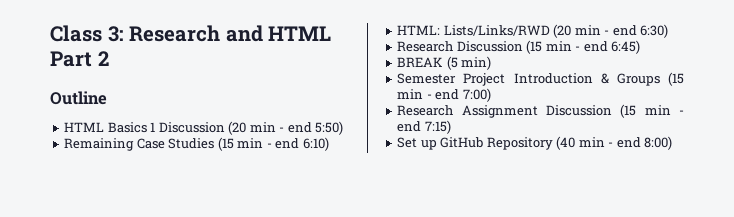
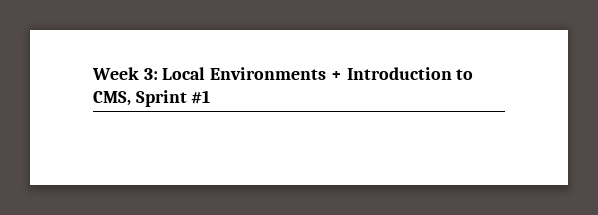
[50,25,332,42] [50,51,109,67] [50,91,107,105] [64,121,344,135] [64,137,329,151] [397,24,669,38] [397,40,641,54] [397,56,492,70] [397,72,684,86] [397,88,491,102] [397,104,684,118] [397,120,451,134] [397,136,673,150] Class 3: Research and HTML Part 2 // Outline // HTML Basics 1 Discussion (20 min - end 5:50) // Remaining Case Studies (15 min - end 6:10) // HTML: Lists/Links/RWD (20 min - end 6:30) // Research Discussion (15 min - end 6:45) // BREAK (5 min) // Semester Project Introduction & Groups (15 min - end 7:00) // Research Assignment Discussion (15 min - end 7:15) // Set up GitHub Repository (40 min - end 8:00) -> [92,67,474,80] [93,90,211,107] Week 3: Local Environments + Introduction to CMS, Sprint #1

